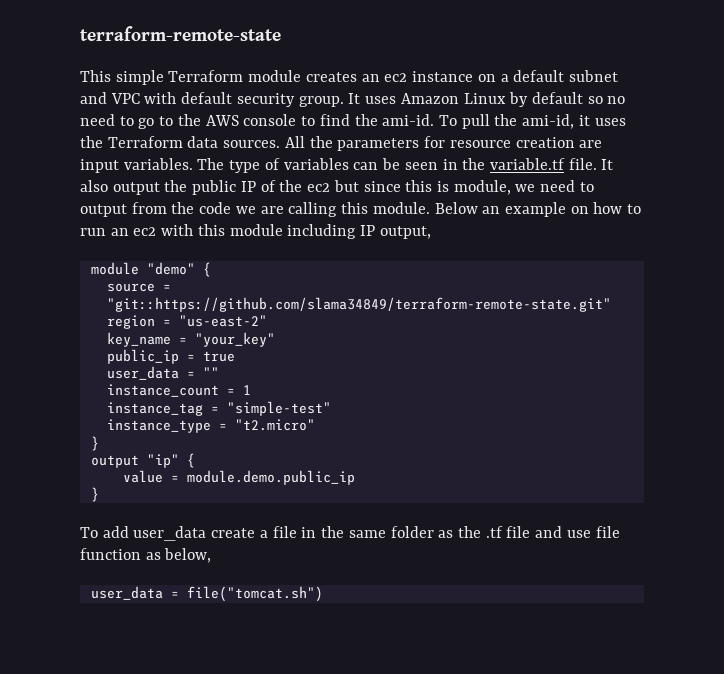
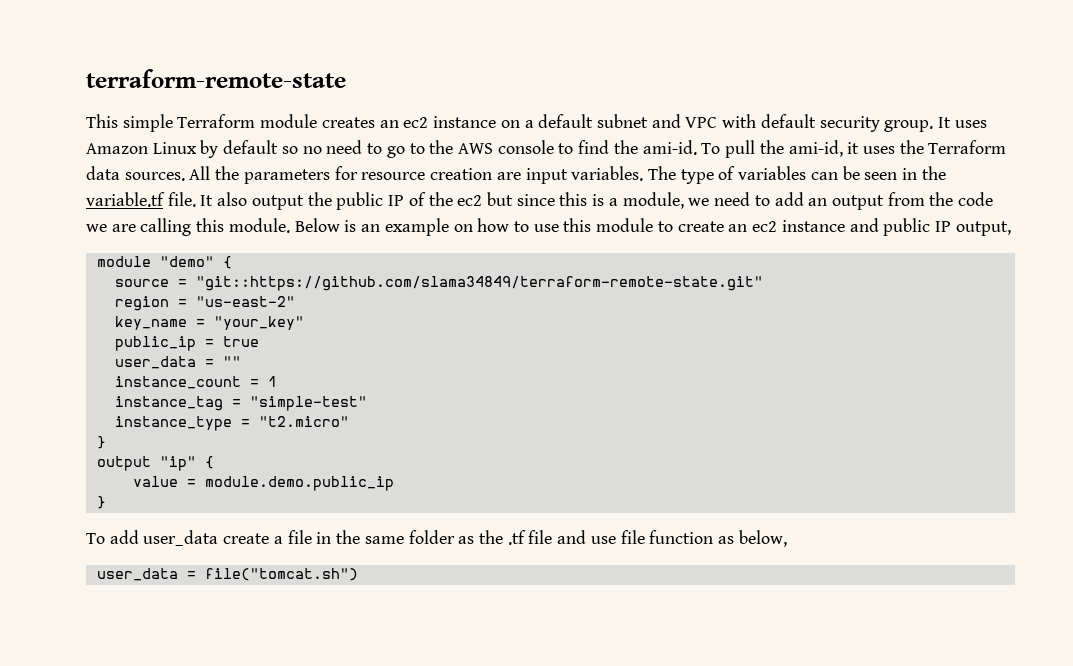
(449, 186) none -> [608,198,618,206] a
(594, 187) none -> [774,192,828,206] add an
(478, 208) none -> [344,220,357,232] is
[80,224,357,239] run an ec2 with this module including -> [533,218,931,236] use this module to create an ec2 instance and public

